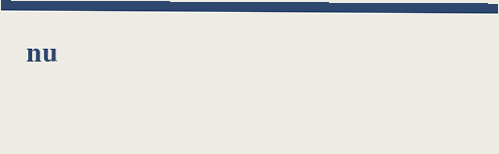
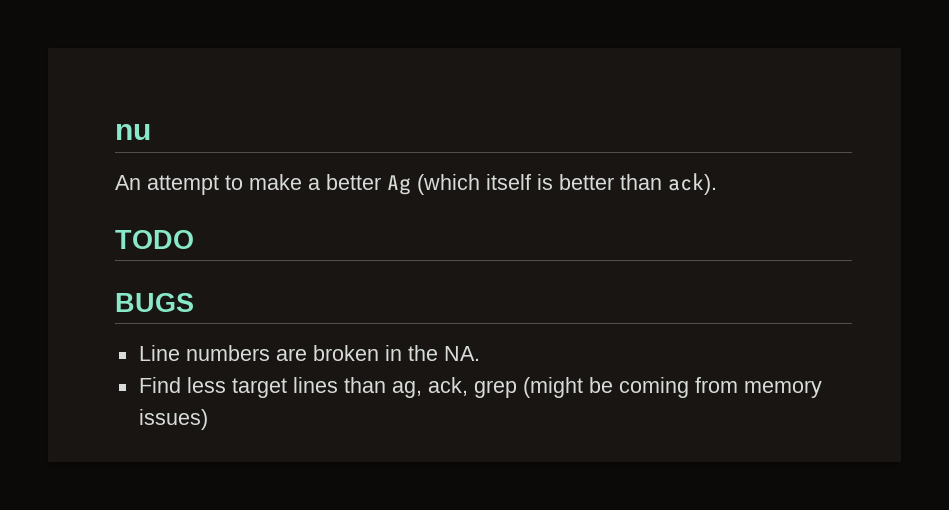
(59, 55) none -> [115,173,717,195] [115,230,194,249] [115,293,194,312] [138,345,480,361] [138,377,822,398] [138,409,208,430] // An attempt to make a better Ag (which itself is better than ack). // TODO // BUGS // Line numbers are broken in the NA. // Find less target lines than ag, ack, grep (might be coming from memory issues)

